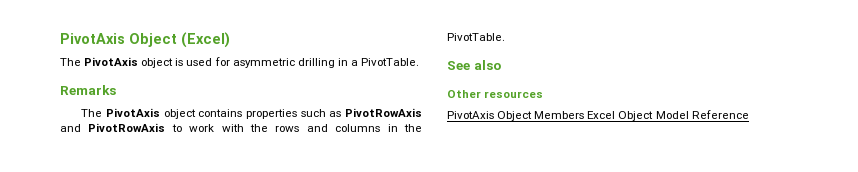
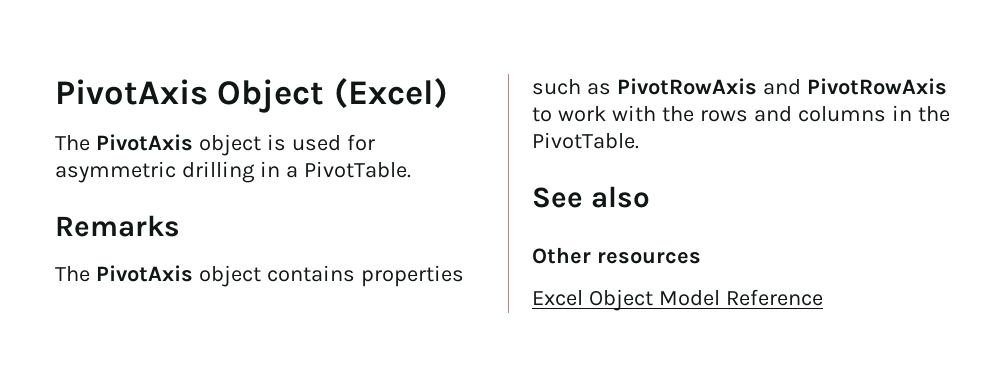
[447,111,585,121] PivotAxis Object Members -> (701, 258) none

